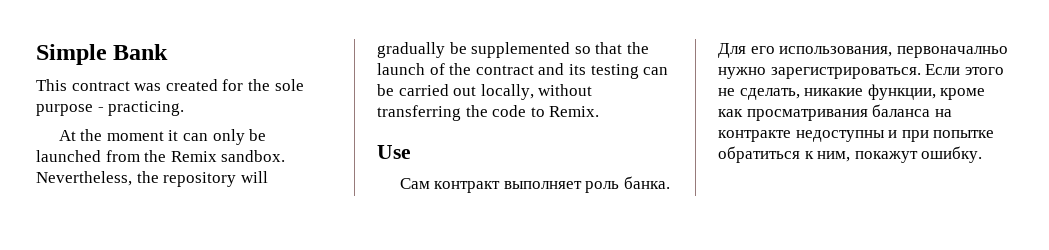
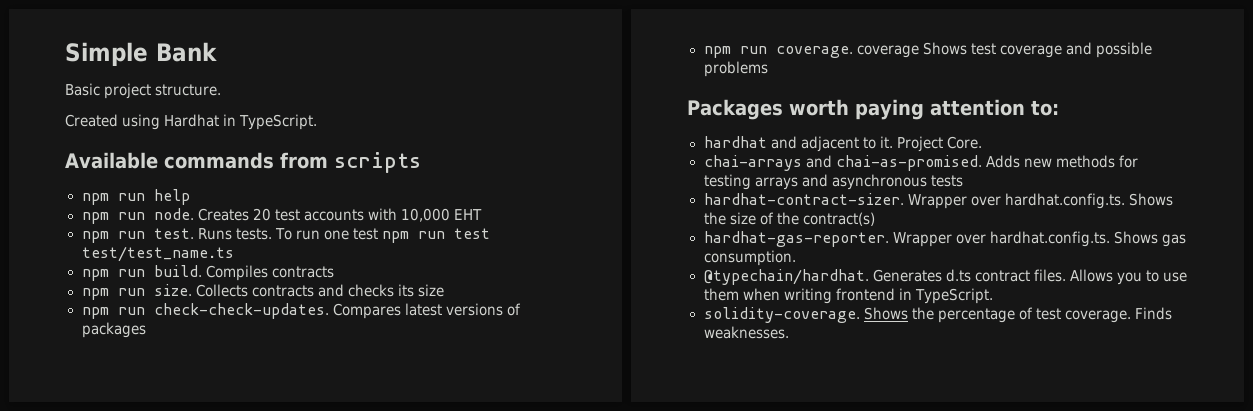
[36,79,304,91] [36,101,185,116] [58,129,267,145] [36,150,286,162] [36,171,268,187] [377,42,649,58] [377,63,669,79] [377,84,593,100] [377,105,600,121] [377,145,411,159] [399,176,671,193] [718,43,1008,58] [718,64,1004,79] [718,84,986,100] [718,104,952,121] [718,130,995,142] [718,146,983,163] This contract was created for the sole purpose - practicing. // At the moment it can only be launched from the Remix sandbox. Nevertheless, the repository will gradually be supplemented so that the launch of the contract and its testing can be carried out locally, without transferring the code to Remix. // Use // Сам контракт выполняет роль банка. Для его использования, первоначалньо нужно зарегистрироваться. Если этого не сделать, никакие функции, кроме как просматривания баланса на контракте недоступны и при попытке обратиться к ним, покажут ошибку. -> [65,83,222,99] [65,114,318,130] [65,152,421,173] [81,189,190,205] [81,208,482,224] [81,228,490,243] [81,246,234,262] [81,265,334,281] [81,284,444,300] [81,303,521,319] [81,322,146,338] [703,42,1152,58] [703,61,768,77] [687,99,1059,120] [703,136,982,152] [703,155,1138,171] [703,174,963,190] [703,193,1173,209] [703,212,875,226] [703,231,1186,247] [703,250,796,266] [703,269,1187,285] [703,288,993,304] [703,307,1172,323] [703,326,789,339] Basic project structure. // Created using Hardhat in TypeScript. // Available commands from scripts // npm run help // npm run node. Creates 20 test accounts with 10,000 EHT // npm run test. Runs tests. To run one test npm run test test/test_name.ts // npm run build. Compiles contracts // npm run size. Collects contracts and checks its size // npm run check-check-updates. Compares latest versions of packages // npm run coverage. coverage Shows test coverage and possible problems // Packages worth paying attention to: // hardhat and adjacent to it. Project Core. // chai-arrays and chai-as-promised. Adds new methods for testing arrays and asynchronous tests // hardhat-contract-sizer. Wrapper over hardhat.config.ts. Shows the size of the contract(s) // hardhat-gas-reporter. Wrapper over hardhat.config.ts. Shows gas consumption. // @typechain/hardhat. Generates d.ts contract files. Allows you to use them when writing frontend in TypeScript. // solidity-coverage. Shows the percentage of test coverage. Finds weaknesses.

